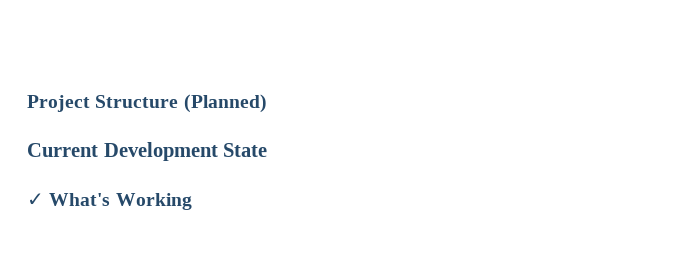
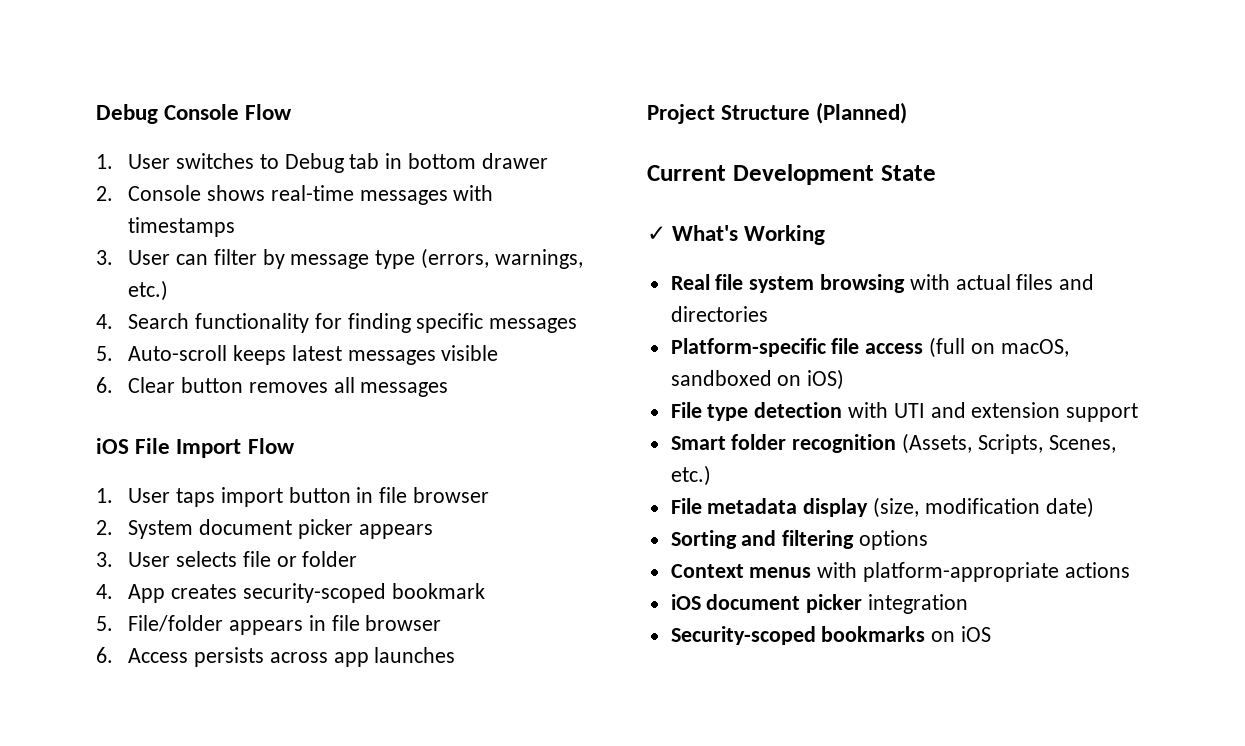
(27, 103) none -> [96,104,293,124] [96,153,548,173] [96,185,494,205] [128,217,236,237] [96,248,583,269] [128,280,169,301] [96,313,578,333] [96,345,499,365] [96,377,449,397] [96,438,295,458] [96,487,489,507] [96,519,433,539] [96,551,358,567] [96,583,485,603] [96,615,442,635] [96,647,456,667] Debug Console Flow // 1. User switches to Debug tab in bottom drawer // 2. Console shows real-time messages with timestamps // 3. User can filter by message type (errors, warnings, etc.) // 4. Search functionality for finding specific messages // 5. Auto-scroll keeps latest messages visible // 6. Clear button removes all messages // iOS File Import Flow // 1. User taps import button in file browser // 2. System document picker appears // 3. User selects file or folder // 4. App creates security-scoped bookmark // 5. File/folder appears in file browser // 6. Access persists across app launches //
(192, 201) none -> [670,274,1095,293] [670,306,768,322] [670,337,1069,358] [670,369,845,390] [670,402,1139,422] [670,433,1116,454] [670,465,711,486] [670,497,1094,518] [670,530,929,550] [670,562,1130,582] [670,594,969,614] [670,626,992,645] // Real file system browsing with actual files and directories // Platform-specific file access (full on macOS, sandboxed on iOS) // File type detection with UTI and extension support // Smart folder recognition (Assets, Scripts, Scenes, etc.) // File metadata display (size, modification date) // Sorting and filtering options // Context menus with platform-appropriate actions // iOS document picker integration // Security-scoped bookmarks on iOS

